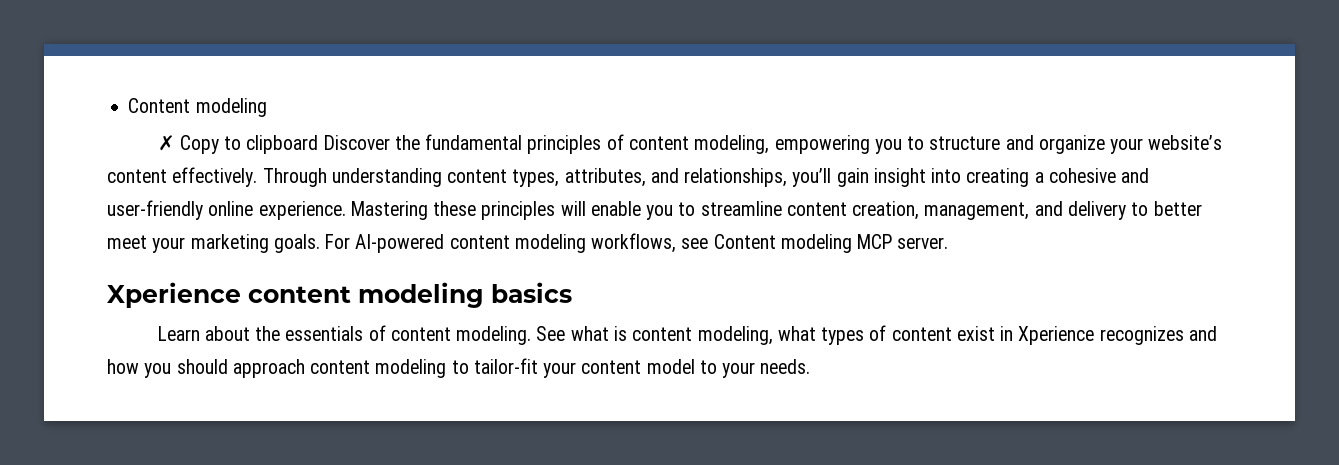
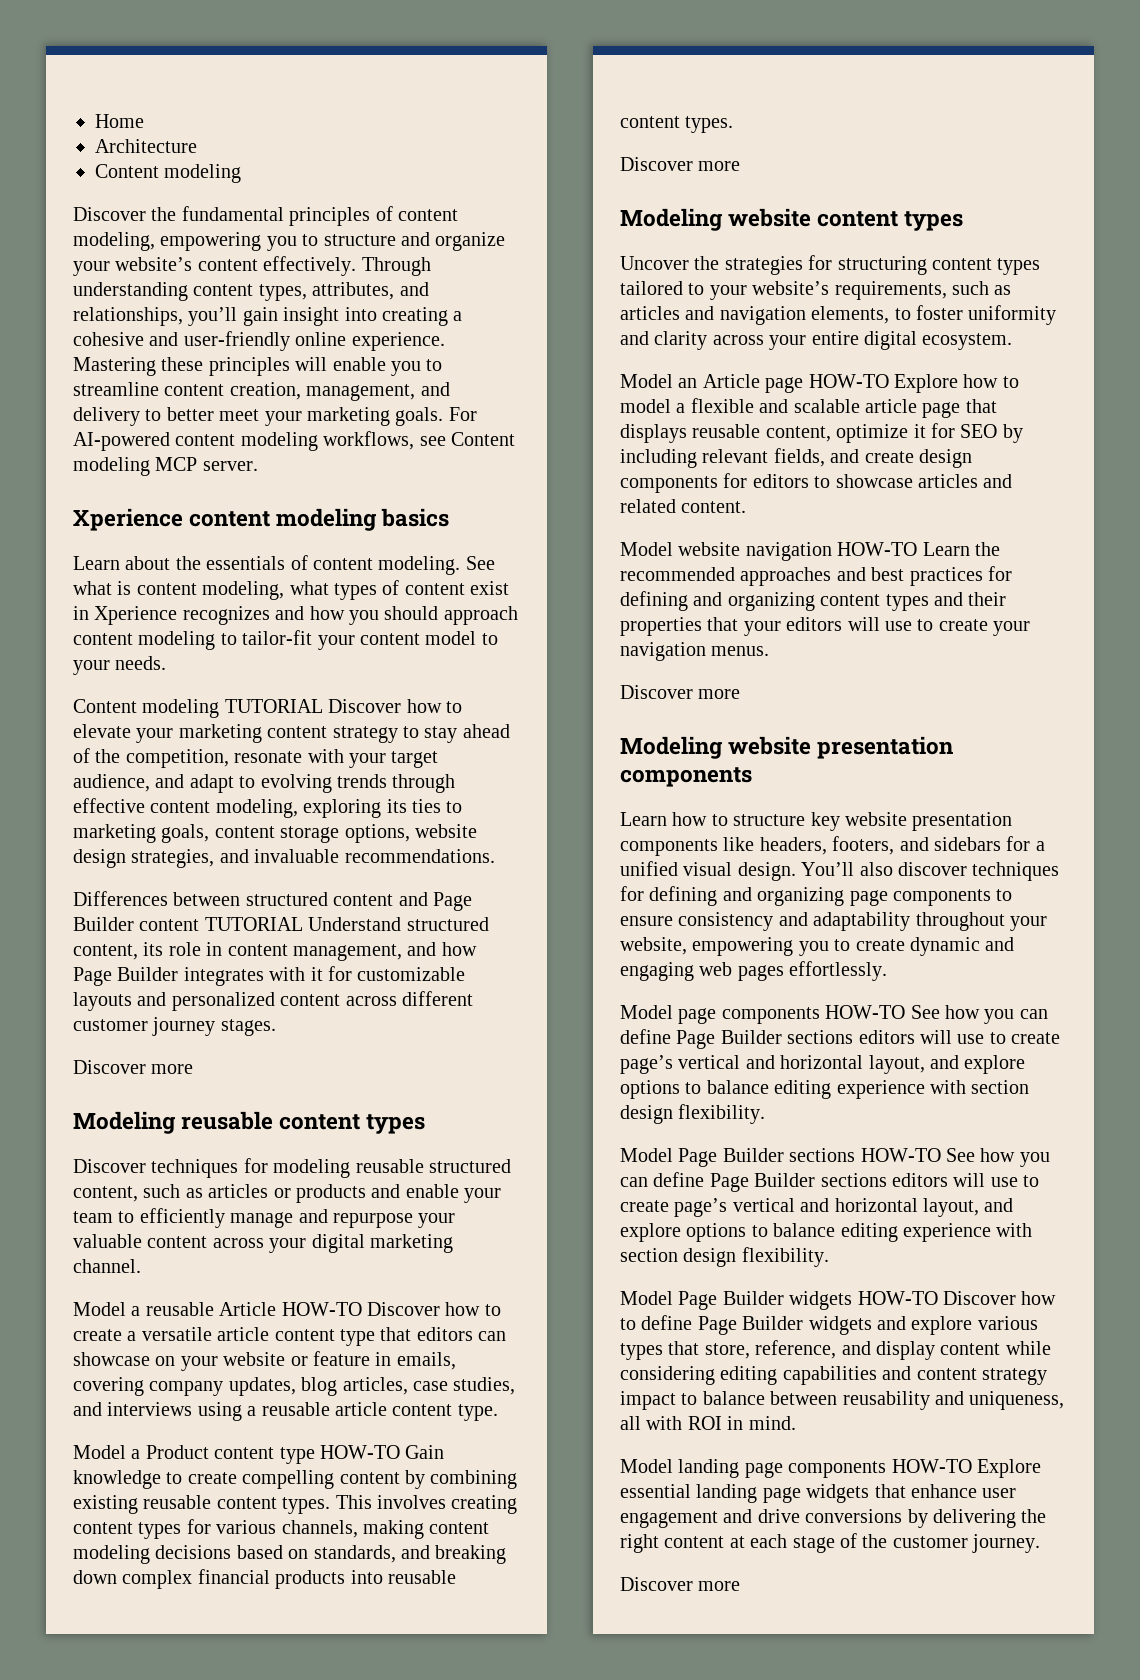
(128, 105) none -> [95,114,144,128] [95,139,197,153] Home // Architecture //
[157,135,319,154] ✗ Copy to clipboard -> (242, 173) none
(811, 366) none -> [73,699,462,718] [73,724,510,743] [73,748,439,768] [73,774,456,793] [73,798,463,818] [73,824,477,843] [73,849,495,868] [73,891,472,911] [73,917,489,931] [73,942,477,961] [73,966,466,986] [73,991,473,1011] [73,1017,276,1036] [73,1060,194,1074] [73,1111,426,1134] [73,1158,511,1178] [73,1184,502,1203] [73,1208,456,1228] [73,1234,453,1253] [73,1259,141,1273] [73,1302,501,1316] [73,1327,507,1346] [73,1351,456,1371] [73,1377,516,1396] [73,1402,498,1421] [73,1445,445,1464] [73,1470,518,1489] [73,1495,518,1514] [73,1519,490,1539] [73,1545,507,1564] [73,1569,456,1589] [620,116,734,133] [620,157,741,171] [620,208,964,231] [620,255,1041,275] [620,281,1012,300] [620,305,1057,325] [620,331,1013,350] [620,374,1019,393] [620,398,997,418] [620,423,1023,443] [620,448,972,468] [620,473,1013,493] [620,499,747,513] [620,542,1000,561] [620,566,1012,586] [620,591,1007,611] [620,617,1031,636] [620,642,770,661] [620,685,741,699] [620,736,954,759] [620,767,752,787] [620,812,1013,831] [620,836,1045,856] [620,861,1060,881] [620,886,1013,906] [620,912,1047,931] [620,937,1015,956] [620,961,888,981] [620,1005,1048,1024] [620,1029,1061,1049] [620,1055,1026,1074] [620,1080,1030,1099] [620,1104,766,1124] [620,1148,1050,1167] [620,1172,1040,1192] [620,1198,1014,1217] [620,1223,1033,1242] [620,1247,829,1267] [620,1291,1057,1310] [620,1315,1038,1335] [620,1340,1051,1360] [620,1366,1047,1385] [620,1391,1065,1410] [620,1416,796,1430] [620,1459,1041,1478] [620,1484,1017,1503] [620,1509,1047,1528] [620,1533,1041,1553] [620,1577,741,1591] // Content modeling TUTORIAL Discover how to elevate your marketing content strategy to stay ahead of the competition, resonate with your target audience, and adapt to evolving trends through effective content modeling, exploring its ties to marketing goals, content storage options, website design strategies, and invaluable recommendations. // Differences between structured content and Page Builder content TUTORIAL Understand structured content, its role in content management, and how Page Builder integrates with it for customizable layouts and personalized content across different customer journey stages. // Discover more // Modeling reusable content types // Discover techniques for modeling reusable structured content, such as articles or products and enable your team to efficiently manage and repurpose your valuable content across your digital marketing channel. // Model a reusable Article HOW-TO Discover how to create a versatile article content type that editors can showcase on your website or feature in emails, covering company updates, blog articles, case studies, and interviews using a reusable article content type. // Model a Product content type HOW-TO Gain knowledge to create compelling content by combining existing reusable content types. This involves creating content types for various channels, making content modeling decisions based on standards, and breaking down complex financial products into reusable content types. // Discover more // Modeling website content types // Uncover the strategies for structuring content types tailored to your website’s requirements, such as articles and navigation elements, to foster uniformity and clarity across your entire digital ecosystem. // Model an Article page HOW-TO Explore how to model a flexible and scalable article page that displays reusable content, optimize it for SEO by including relevant fields, and create design components for editors to showcase articles and related content. // Model website navigation HOW-TO Learn the recommended approaches and best practices for defining and organizing content types and their properties that your editors will use to create your navigation menus. // Discover more // Modeling website presentation components // Learn how to structure key website presentation components like headers, footers, and sidebars for a unified visual design. You’ll also discover techniques for defining and organizing page components to ensure consistency and adaptability throughout your website, empowering you to create dynamic and engaging web pages effortlessly. // Model page components HOW-TO See how you can define Page Builder sections editors will use to create page’s vertical and horizontal layout, and explore options to balance editing experience with section design flexibility. // Model Page Builder sections HOW-TO See how you can define Page Builder sections editors will use to create page’s vertical and horizontal layout, and explore options to balance editing experience with section design flexibility. // Model Page Builder widgets HOW-TO Discover how to define Page Builder widgets and explore various types that store, reference, and display content while considering editing capabilities and content strategy impact to balance between reusability and uniqueness, all with ROI in mind. // Model landing page components HOW-TO Explore essential landing page widgets that enhance user engagement and drive conversions by delivering the right content at each stage of the customer journey. // Discover more

